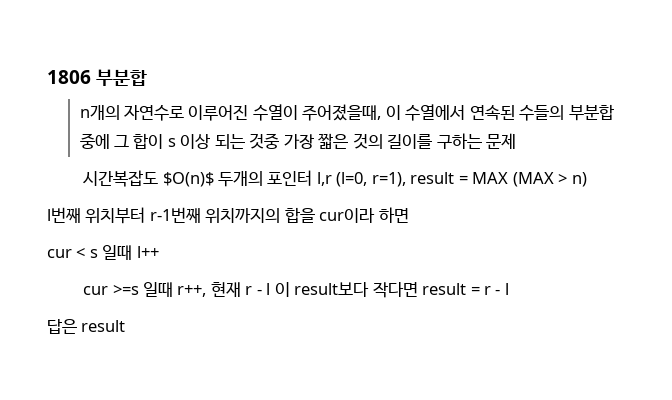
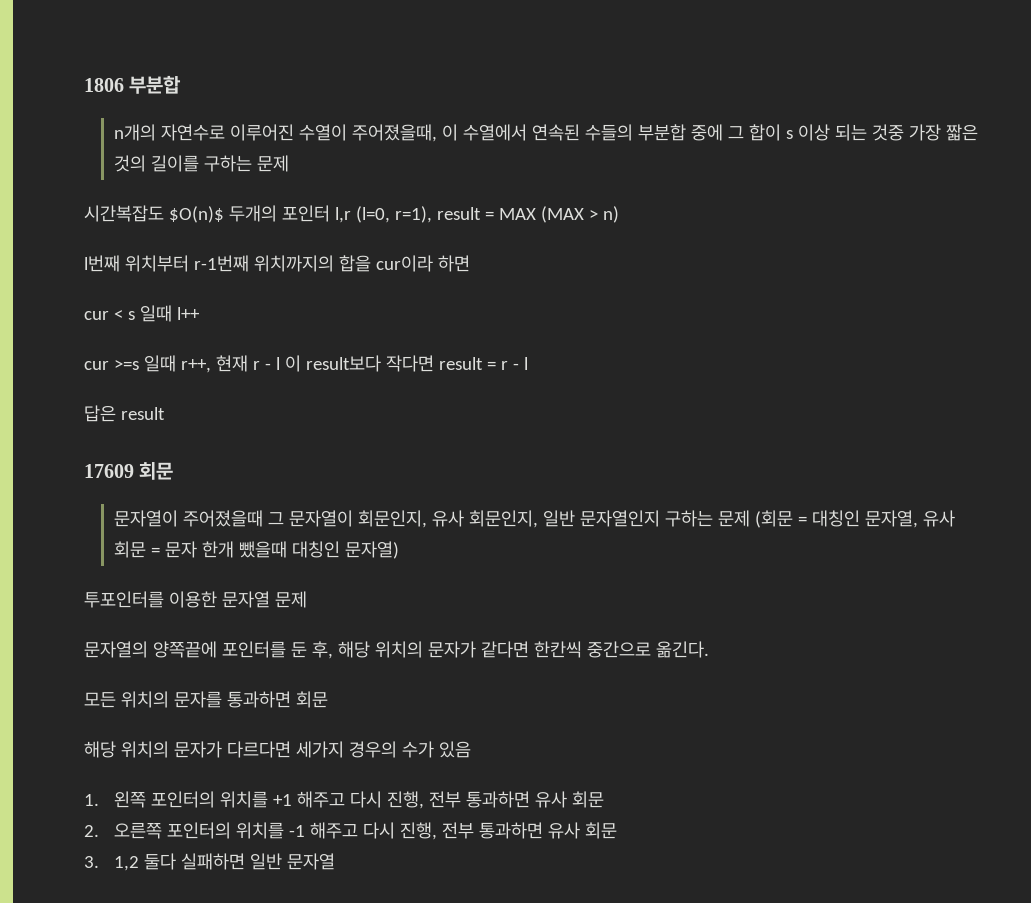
(126, 326) none -> [84,462,174,480] [113,510,955,528] [113,541,399,559] [84,591,307,608] [84,641,709,659] [84,691,328,708] [84,741,471,758] [84,791,604,809] [84,822,617,840] [84,853,335,871] // 17609 회문 // 문자열이 주어졌을때 그 문자열이 회문인지, 유사 회문인지, 일반 문자열인지 구하는 문제 (회문 = 대칭인 문자열, 유사 회문 = 문자 한개 뺐을때 대칭인 문자열) // 투포인터를 이용한 문자열 문제 // 문자열의 양쪽끝에 포인터를 둔 후, 해당 위치의 문자가 같다면 한칸씩 중간으로 옮긴다. // 모든 위치의 문자를 통과하면 회문 // 해당 위치의 문자가 다르다면 세가지 경우의 수가 있음 // 1. 왼쪽 포인터의 위치를 +1 해주고 다시 진행, 전부 통과하면 유사 회문 // 2. 오른쪽 포인터의 위치를 -1 해주고 다시 진행, 전부 통과하면 유사 회문 // 3. 1,2 둘다 실패하면 일반 문자열

